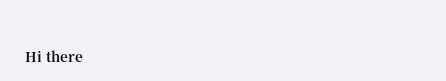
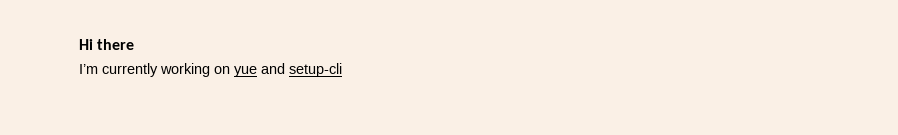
(83, 56) none -> [79,63,342,77] // I’m currently working on yue and setup-cli

